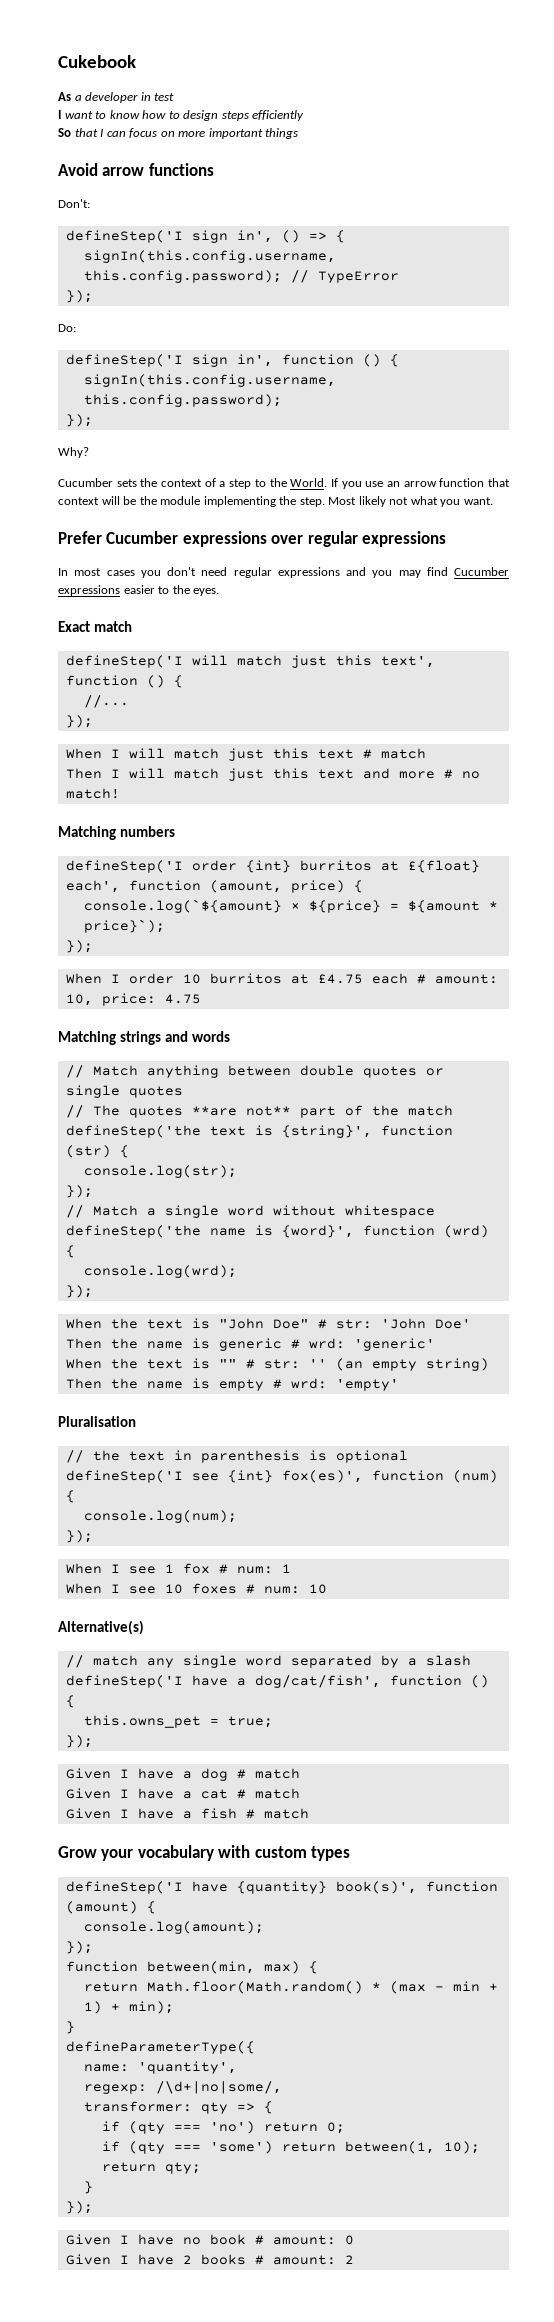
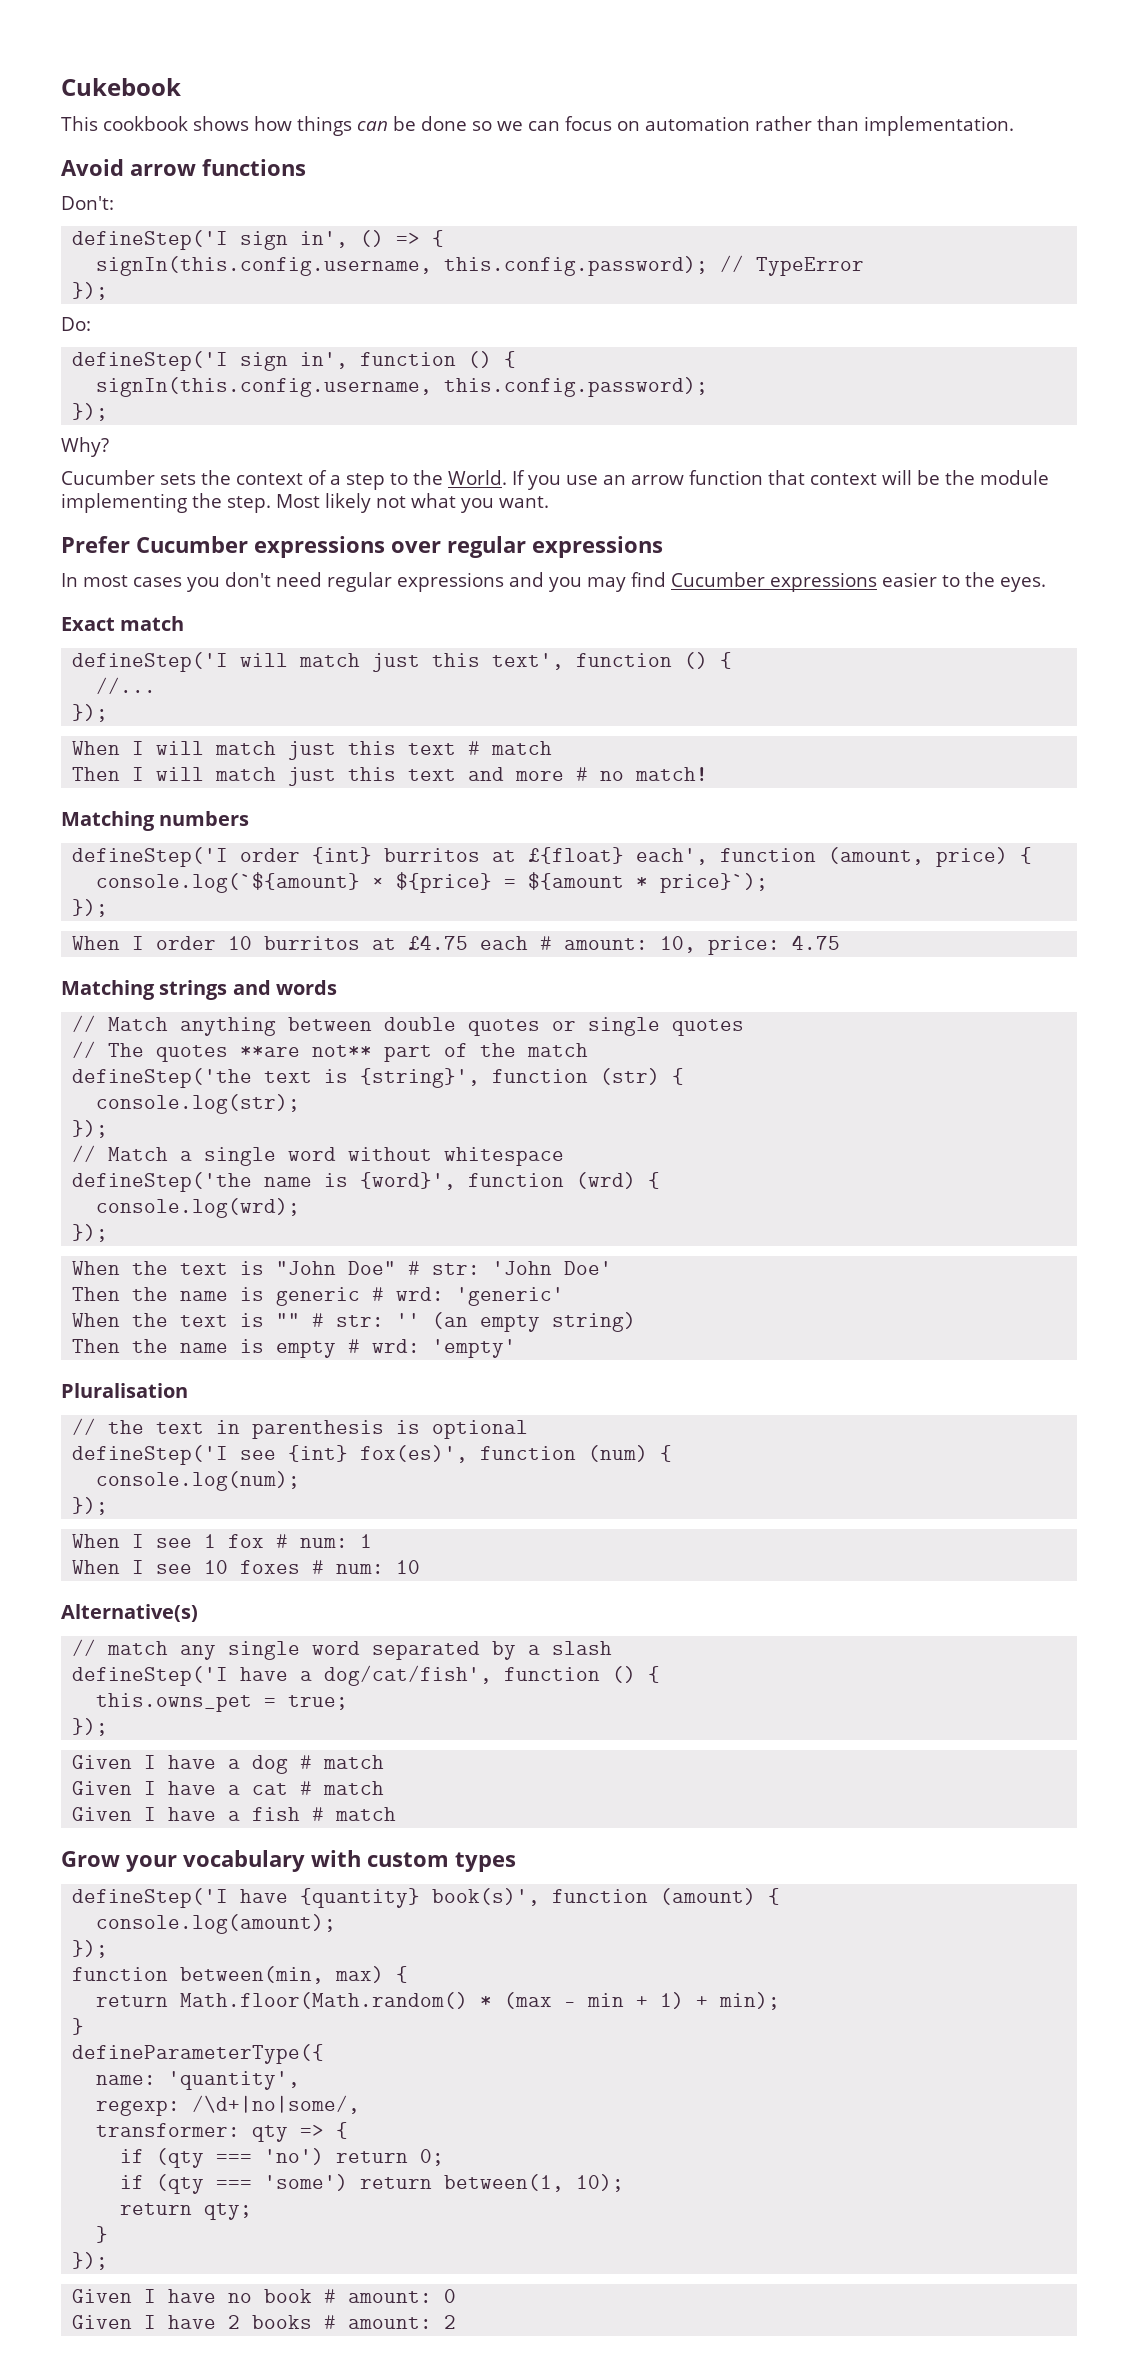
[58,92,175,103] [58,110,305,121] [58,128,299,139] As a developer in test // I want to know how to design steps efficiently // So that I can focus on more important things -> [61,116,1014,136] This cookbook shows how things can be done so we can focus on automation rather than implementation.

